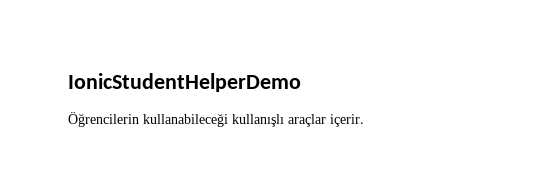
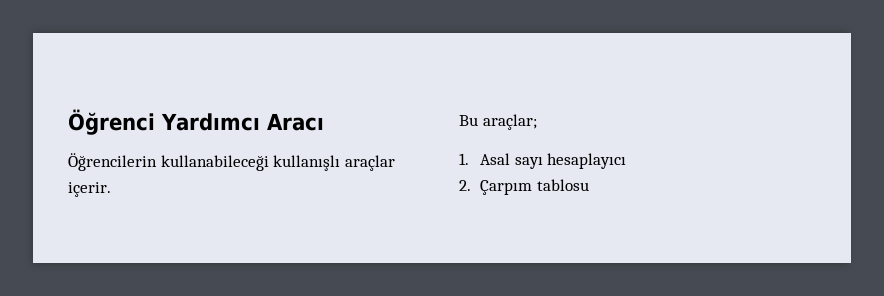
[68,73,301,92] IonicStudentHelperDemo -> [68,109,324,135] Öğrenci Yardımcı Aracı
(364, 120) none -> [459,114,537,130] [459,153,627,169] [459,179,589,195] // Bu araçlar; // 1. Asal sayı hesaplayıcı // 2. Çarpım tablosu

